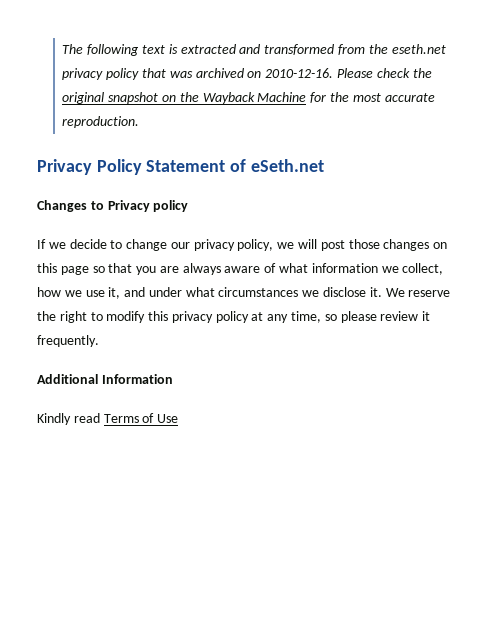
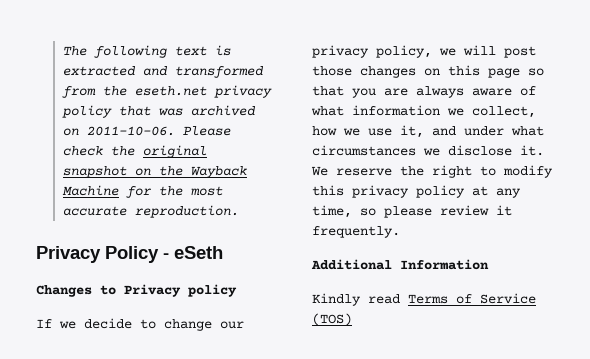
[265,68,334,78] 2010-12-16. -> [86,126,175,136] 2011-10-06.
[146,159,324,172] Statement of eSeth.net -> [163,246,223,259] - eSeth
[157,414,179,423] Use -> [480,293,536,304] [312,313,352,326] Service (TOS)

